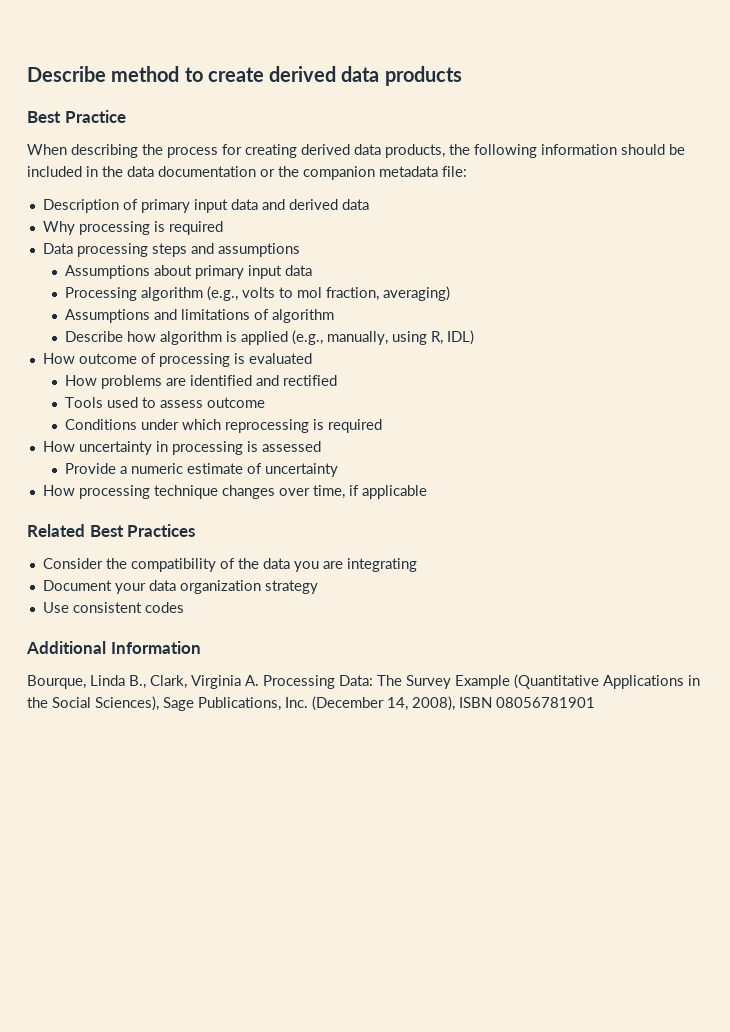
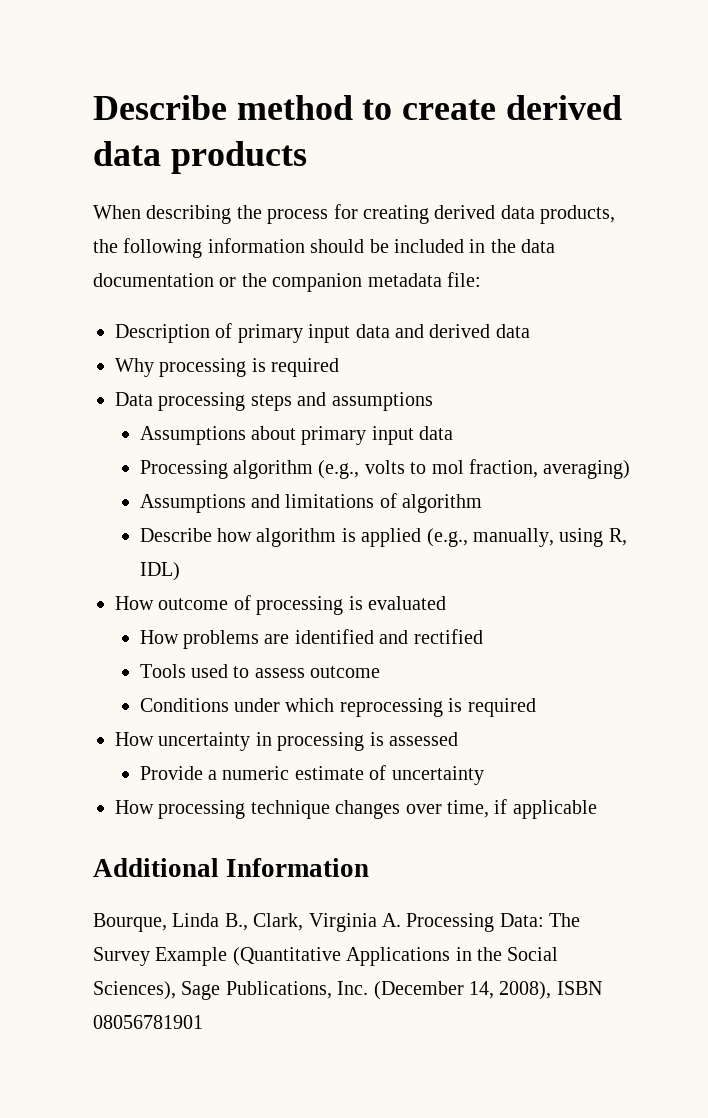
[27,110,126,123] // Best Practice -> (307, 157) none
[27,524,196,537] [42,558,417,572] [42,580,318,594] [42,602,184,613] // Related Best Practices // Consider the compatibility of the data you are integrating // Document your data organization strategy // Use consistent codes -> (597, 809) none

